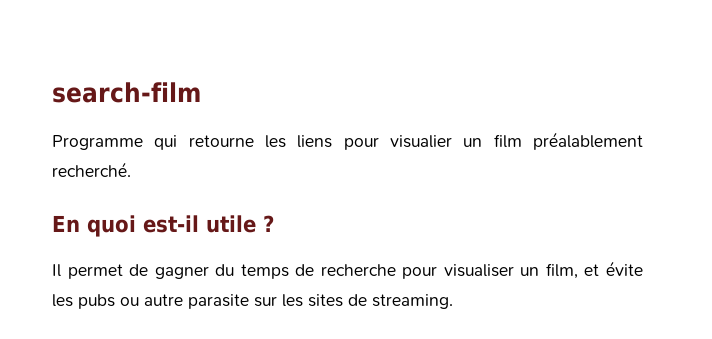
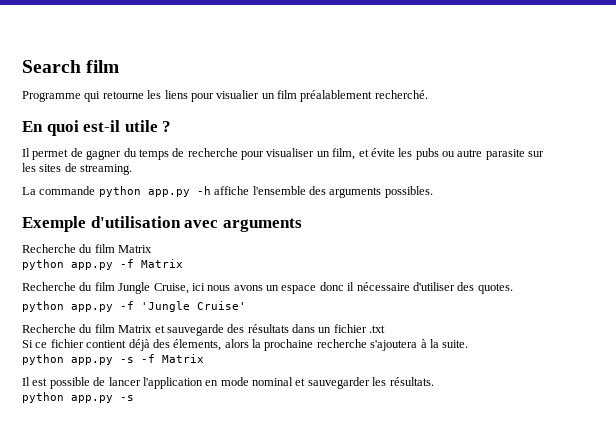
[52,82,201,103] search-film -> [22,60,120,73] Search film
(453, 301) none -> [22,186,433,198] [22,216,302,232] [22,244,153,253] [22,259,183,270] [22,282,513,294] [22,301,246,312] [22,324,386,336] [22,339,469,351] [22,354,204,365] [22,377,434,389] [22,392,134,403] // La commande python app.py -h affiche l'ensemble des arguments possibles. // Exemple d'utilisation avec arguments // Recherche du film Matrix // python app.py -f Matrix // Recherche du film Jungle Cruise, ici nous avons un espace donc il nécessaire d'utiliser des quotes. // python app.py -f 'Jungle Cruise' // Recherche du film Matrix et sauvegarde des résultats dans un fichier .txt // Si ce fichier contient déjà des élements, alors la prochaine recherche s'ajoutera à la suite. // python app.py -s -f Matrix // Il est possible de lancer l'application en mode nominal et sauvegarder les résultats. // python app.py -s

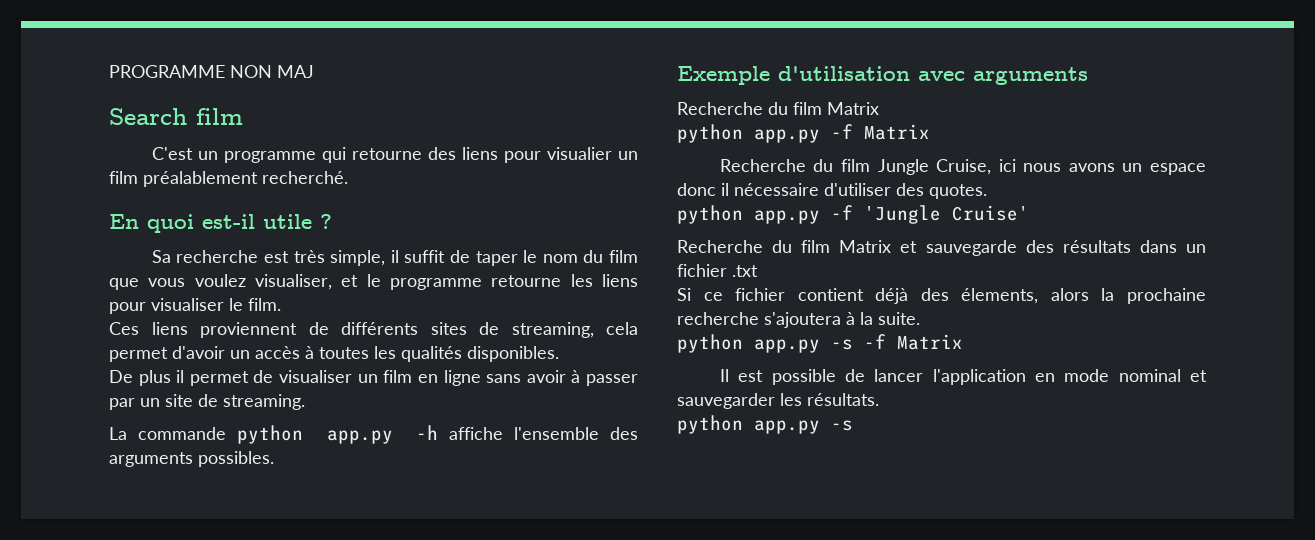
(22, 66) none -> [109,65,314,78] PROGRAMME NON MAJ //
[22,91,81,102] Programme -> [151,147,316,163] C'est un programme
[147,90,162,99] les -> [427,147,456,160] des
[22,148,545,160] [22,163,62,172] Il permet de gagner du temps de recherche pour visualiser un film, et évite les pubs ou autre parasite sur les sites -> [151,250,639,266] [109,274,638,290] [109,298,281,314] [109,322,638,338] [109,346,559,362] [109,370,639,386] [109,394,193,410] Sa recherche est très simple, il suffit de taper le nom du film que vous voulez visualiser, et le programme retourne les liens pour visualiser le film. // Ces liens proviennent de différents sites de streaming, cela permet d'avoir un accès à toutes les qualités disponibles. // De plus il permet de visualiser un film en ligne sans avoir à passer par un site

